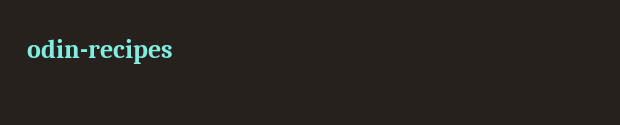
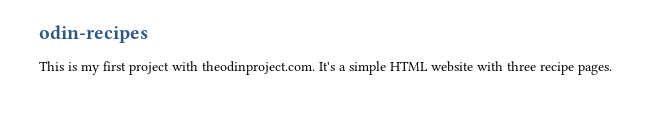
(173, 51) none -> [39,61,612,75] // This is my first project with theodinproject.com. It's a simple HTML website with three recipe pages.

